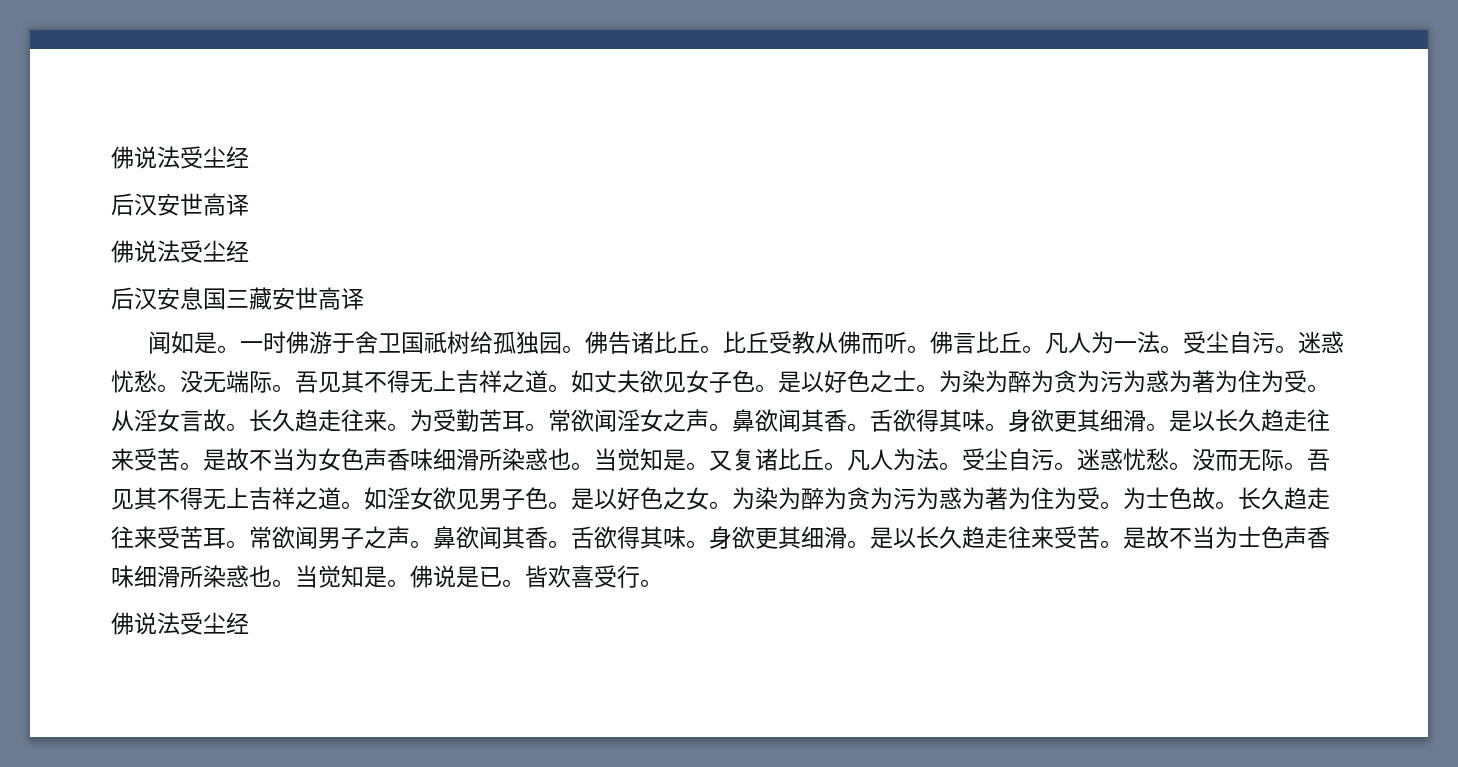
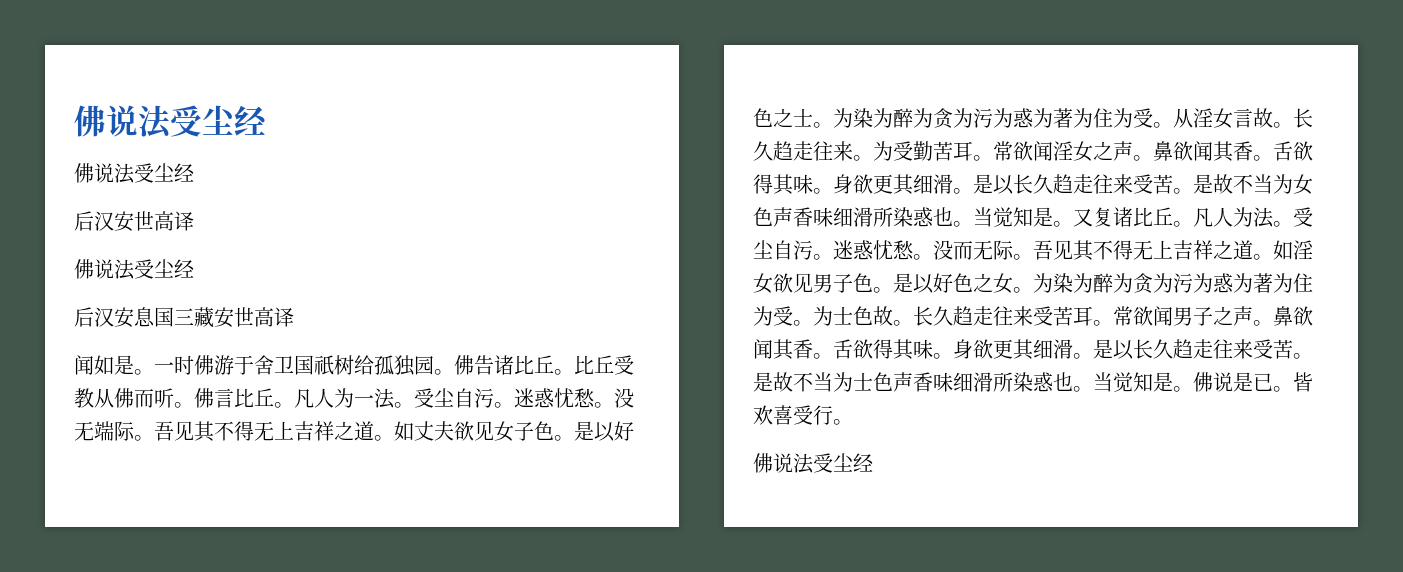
[111,146,249,169] 佛说法受尘经 -> [74,105,267,139] [74,163,194,184] 佛说法受尘经 // 佛说法受尘经

